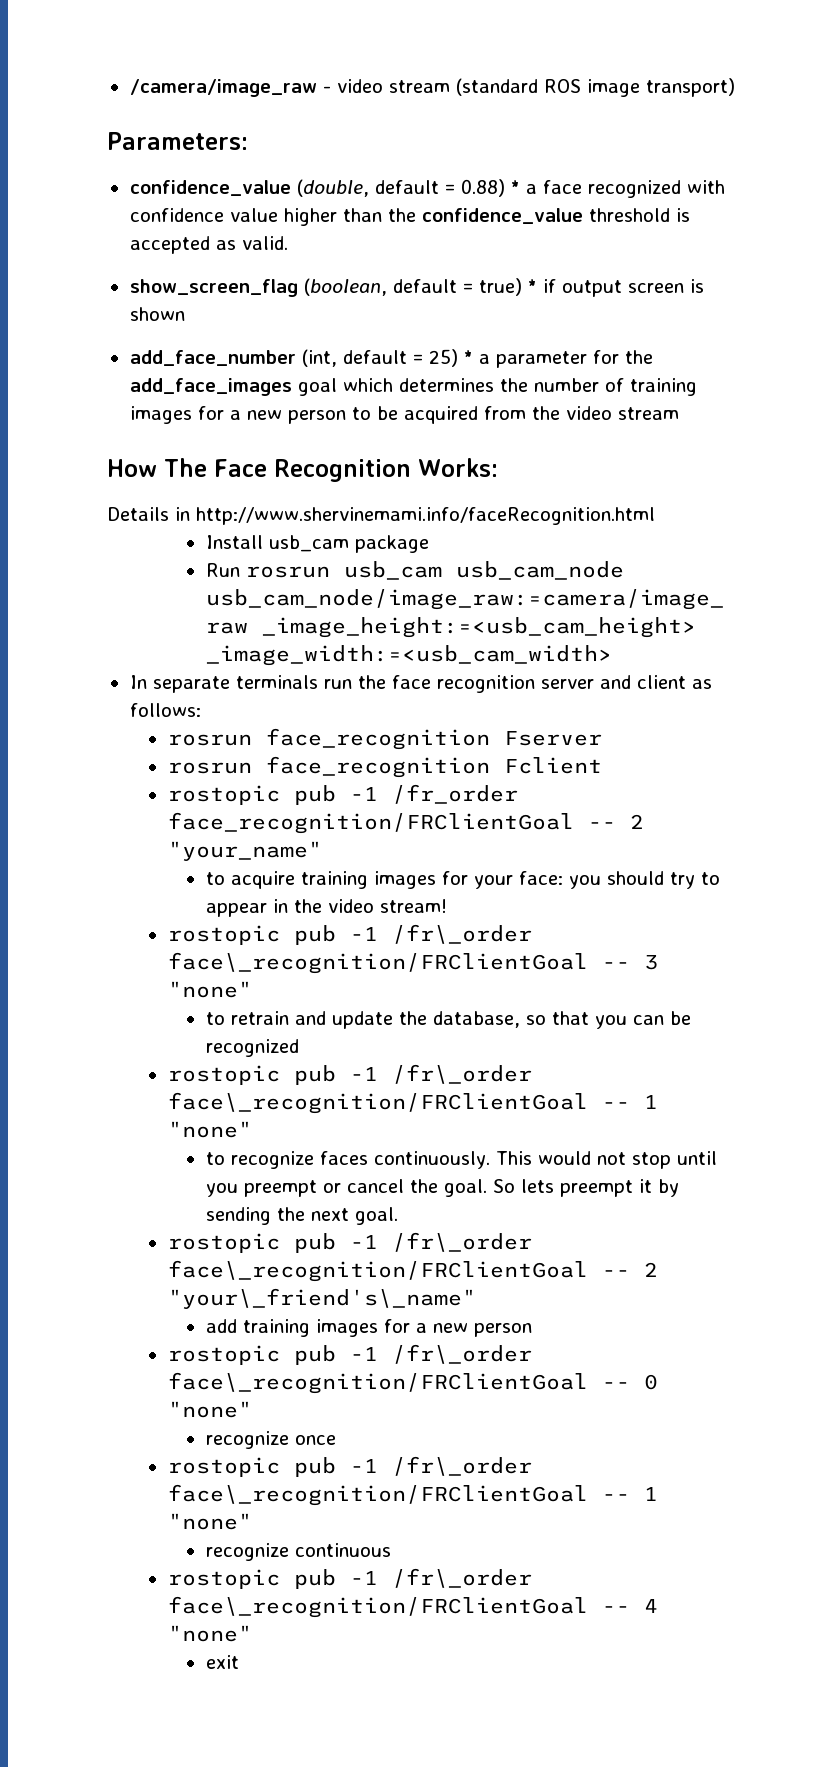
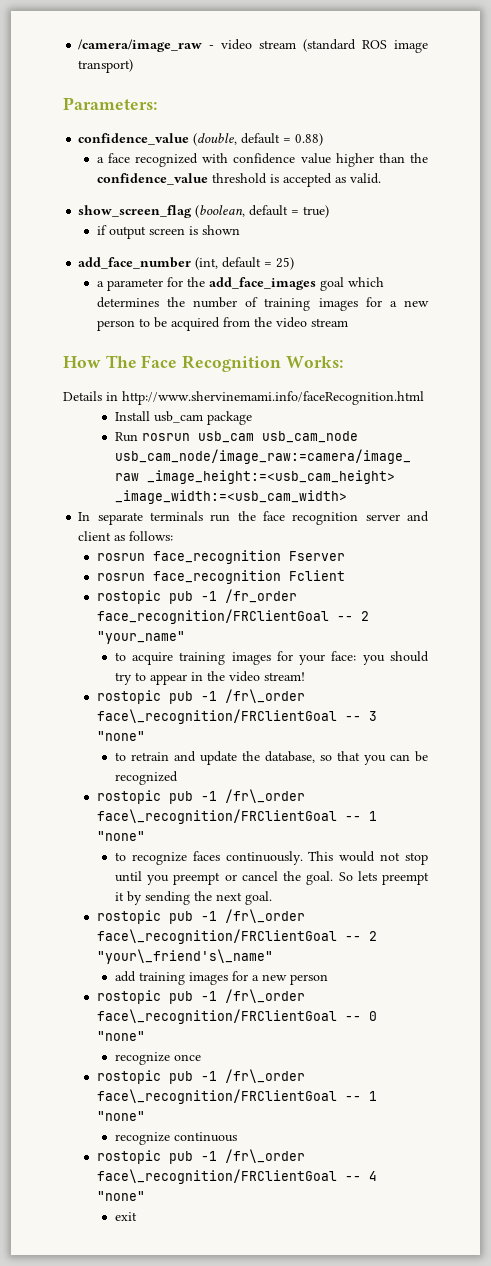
[510,180,520,194] * -> (324, 139) //
[527,279,537,293] * -> (330, 211) //
[463,350,473,364] * -> (295, 263) //

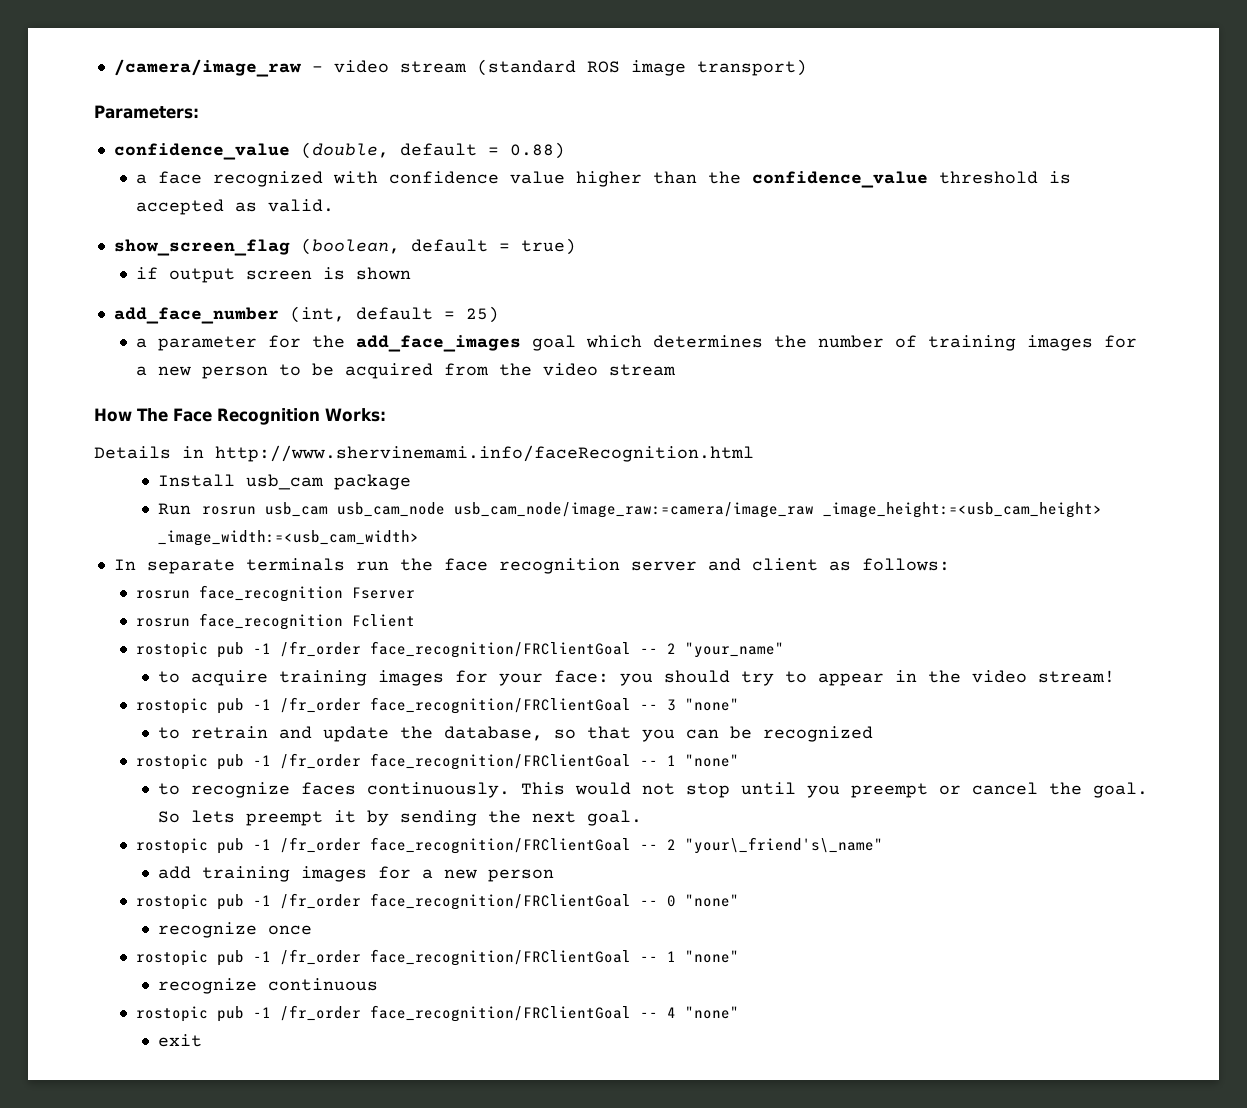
[224,689,305,703] [96,709,337,724] /fr\_order face\_recognition/FRClientGoal -> [279,697,631,714] /fr_order face_recognition/FRClientGoal
[224,789,305,803] [96,809,337,824] /fr\_order face\_recognition/FRClientGoal -> [279,753,631,770] /fr_order face_recognition/FRClientGoal
[224,909,305,923] [96,929,337,944] /fr\_order face\_recognition/FRClientGoal -> [279,837,631,854] /fr_order face_recognition/FRClientGoal
[224,989,305,1003] [96,1009,337,1024] /fr\_order face\_recognition/FRClientGoal -> [279,893,631,910] /fr_order face_recognition/FRClientGoal
[224,1069,305,1083] [96,1089,337,1104] /fr\_order face\_recognition/FRClientGoal -> [279,949,631,966] /fr_order face_recognition/FRClientGoal
[224,1149,305,1163] [96,1169,337,1184] /fr\_order face\_recognition/FRClientGoal -> [279,1005,631,1022] /fr_order face_recognition/FRClientGoal

